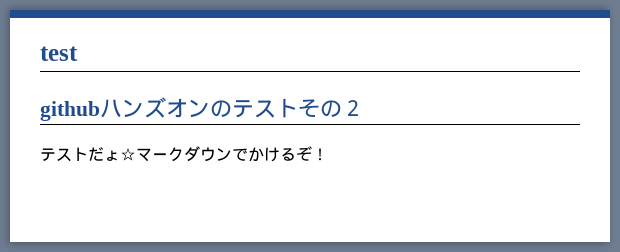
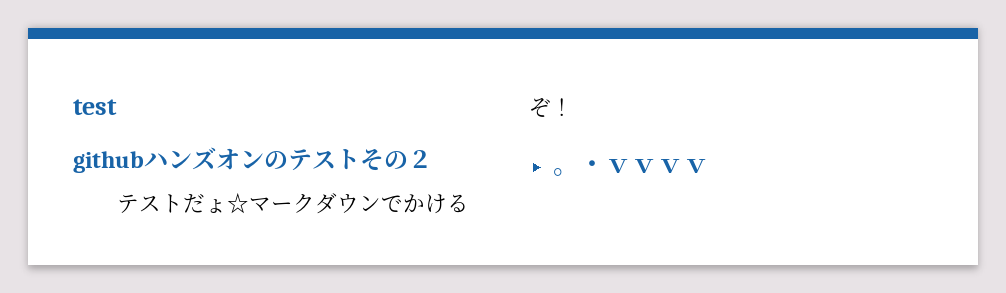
(328, 154) none -> [552,159,709,176] // 。・ｖｖｖｖ

